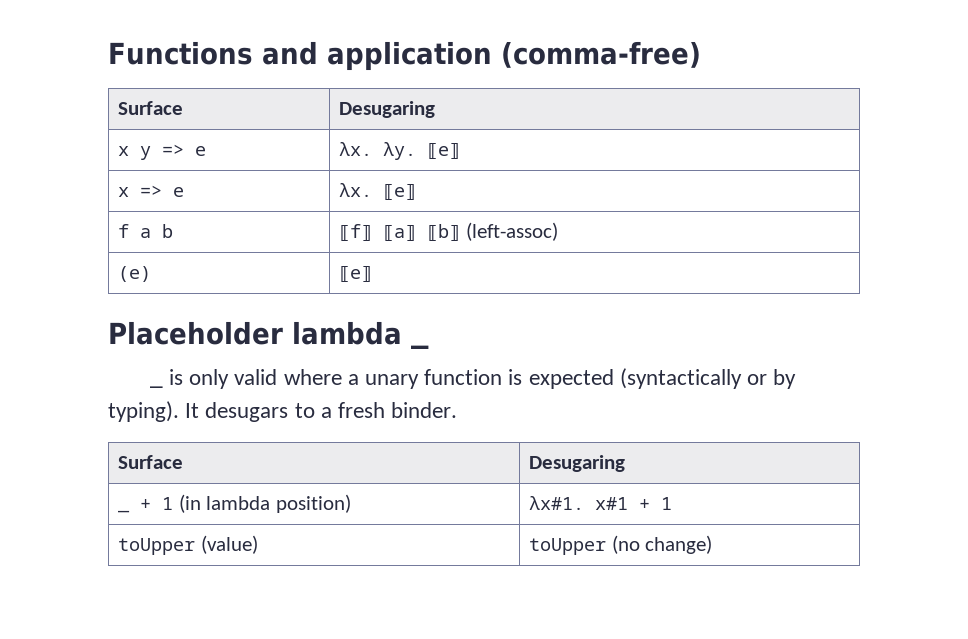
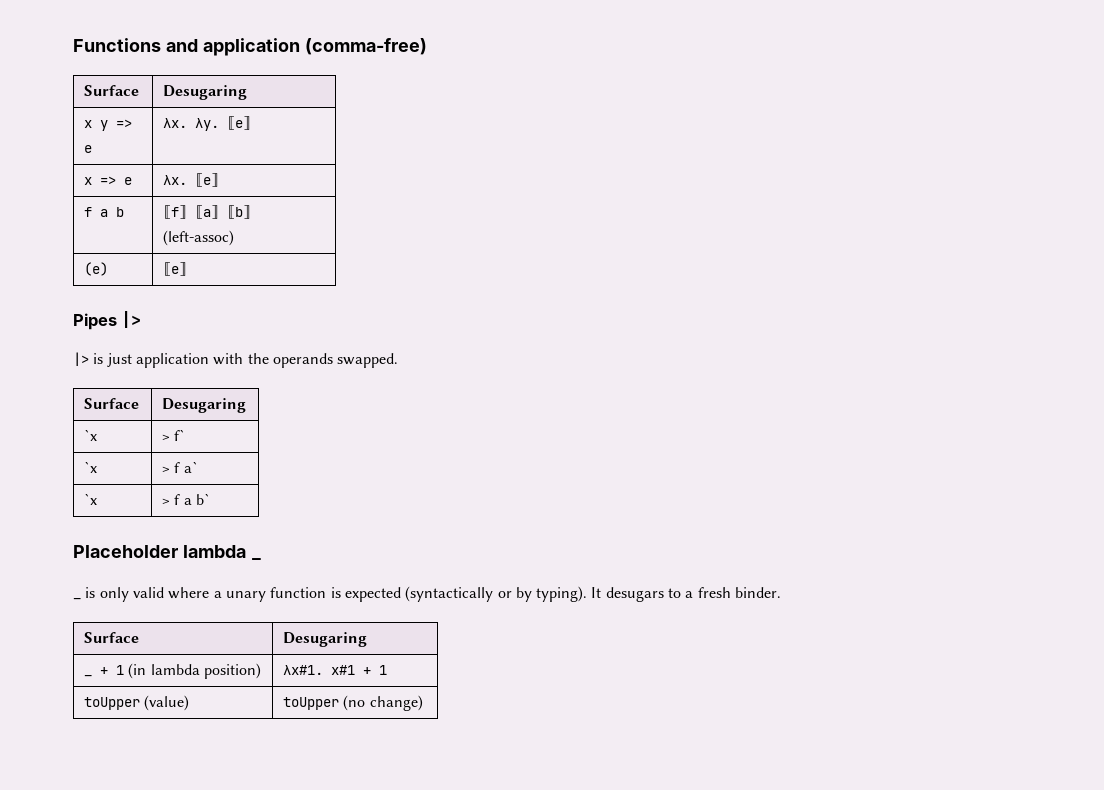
(373, 274) none -> [73,311,142,330] [73,352,399,368] [84,398,140,409] [162,398,247,413] [84,429,98,441] [162,429,186,441] [84,461,98,473] [162,461,198,473] [84,493,98,505] [162,493,211,505] // Pipes |> // |> is just application with the operands swapped. // Surface | Desugaring // `x | > f` // `x | > f a` // `x | > f a b`

